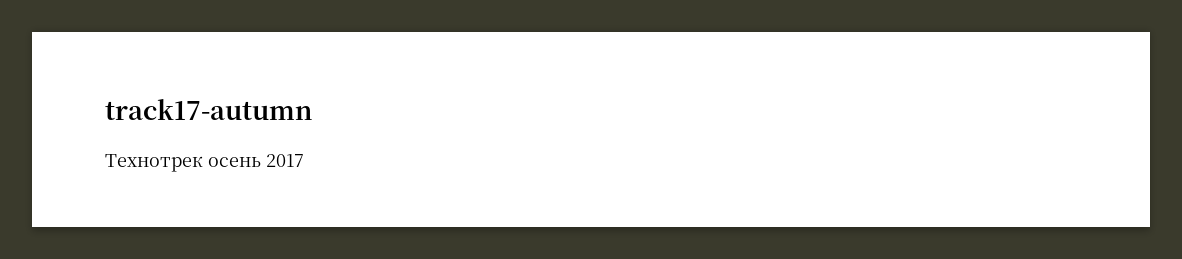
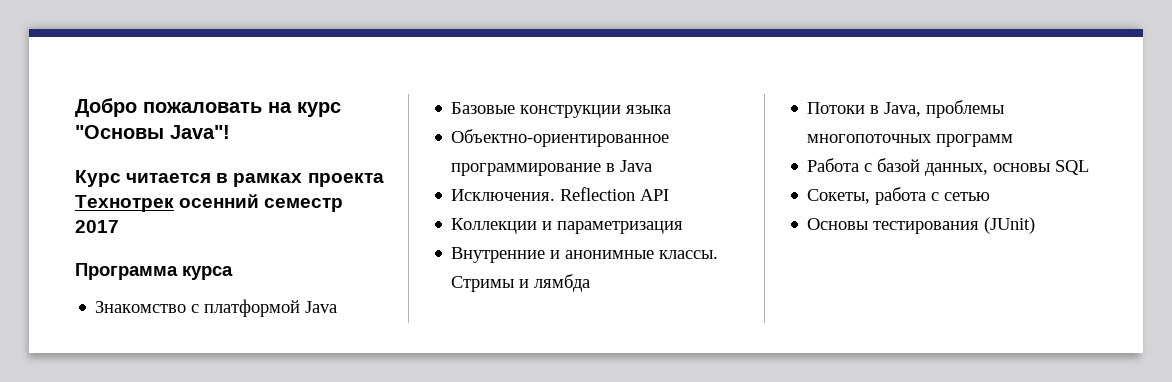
[105,99,312,120] [105,154,304,172] track17-autumn // Технотрек осень 2017 -> [75,98,341,117] [75,125,230,139] [75,170,384,187] [75,194,344,212] [75,220,119,233] [75,263,233,280] [95,299,338,317] [451,102,672,118] [451,129,670,147] [451,160,653,176] [451,187,670,201] [451,218,684,234] [451,247,719,263] [451,274,591,292] [807,100,1005,118] [807,134,1014,147] [807,158,1090,176] [807,187,991,205] [807,217,1036,234] Добро пожаловать на курс "Основы Java"! // Курс читается в рамках проекта Технотрек осенний семестр 2017 // Программа курса // Знакомство с платформой Java // Базовые конструкции языка // Объектно-ориентированное программирование в Java // Исключения. Reflection API // Коллекции и параметризация // Внутренние и анонимные классы. Стримы и лямбда // Потоки в Java, проблемы многопоточных программ // Работа с базой данных, основы SQL // Сокеты, работа с сетью // Основы тестирования (JUnit)

